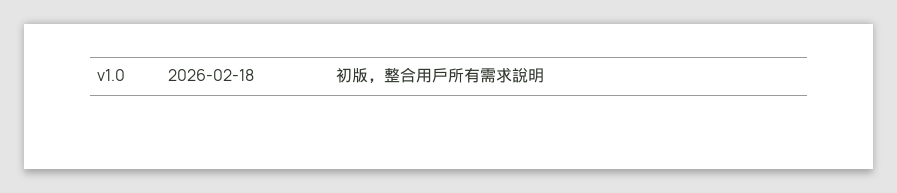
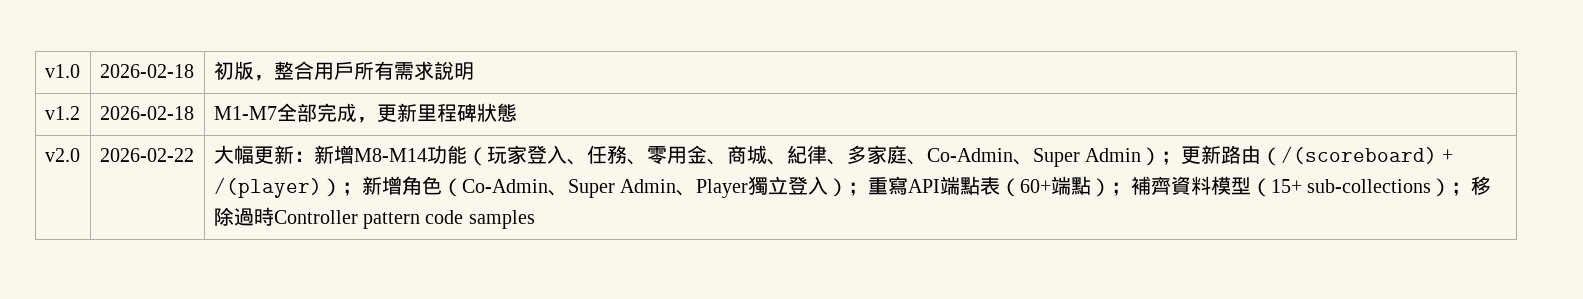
(544, 75) none -> [44,106,80,120] [99,106,194,120] [213,103,517,123] [44,148,80,162] [99,148,194,162] [213,145,1454,167] [213,176,1492,198] [213,207,535,229] // v1.2 | 2026-02-18 | M1-M7全部完成，更新里程碑狀態 // v2.0 | 2026-02-22 | 大幅更新：新增M8-M14功能（玩家登入、任務、零用金、商城、紀律、多家庭、Co-Admin、Super Admin）；更新路由（/(scoreboard) + /(player)）；新增角色（Co-Admin、Super Admin、Player獨立登入）；重寫API端點表（60+端點）；補齊資料模型（15+ sub-collections）；移除過時Controller pattern code samples

